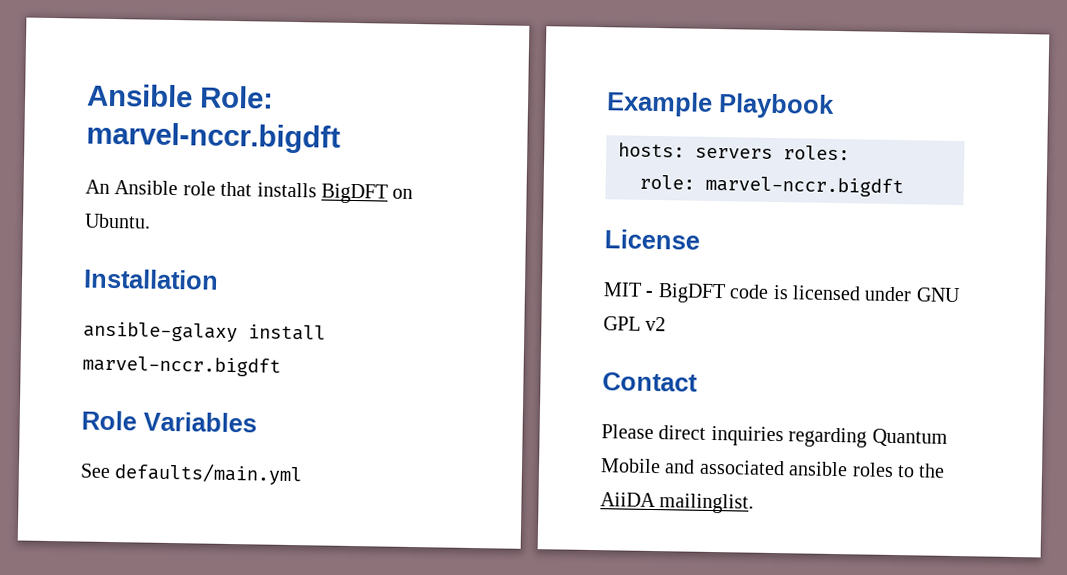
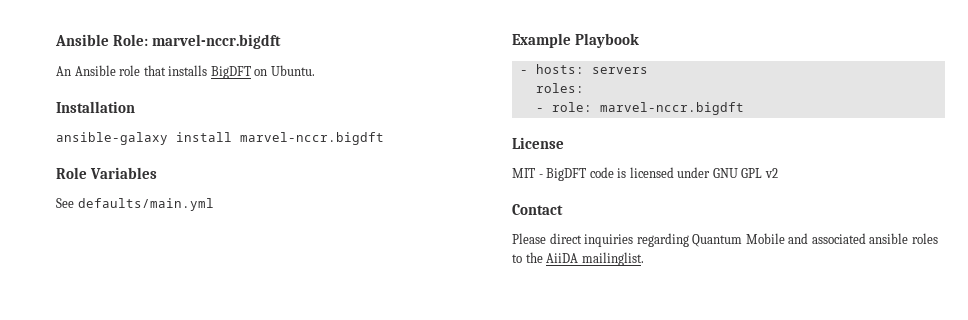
(835, 106) none -> [519,70,528,74] -
(773, 153) none -> (648, 70) //
(850, 153) none -> [535,108,544,112] -

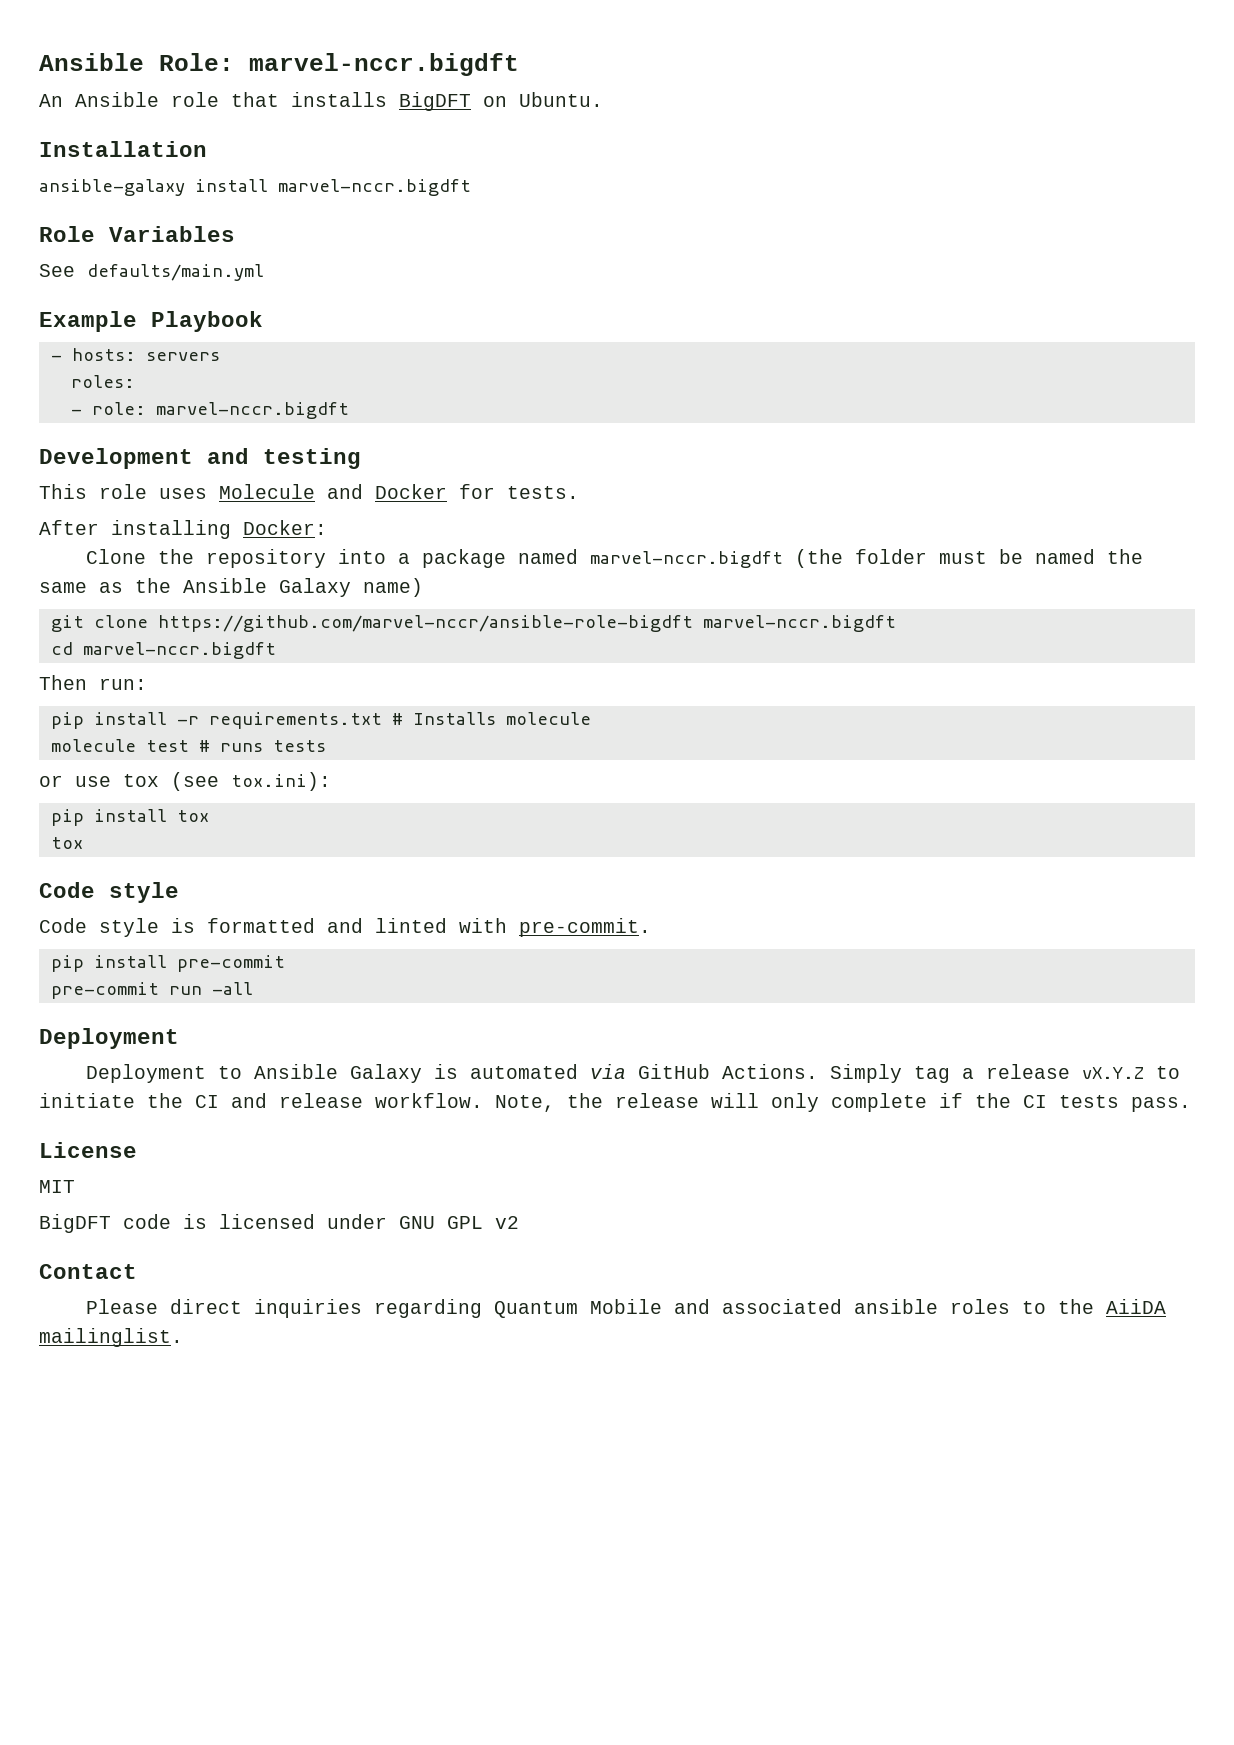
(744, 108) none -> [39,448,361,469] [39,484,579,499] [39,520,327,539] [86,549,1144,568] [39,578,423,597] [50,615,896,632] [50,642,276,659] [39,675,147,690] [50,712,591,729] [50,739,326,752] [39,772,331,791] [50,809,209,826] [50,837,83,849] [39,882,179,903] [39,918,651,937] [50,955,285,972] [50,982,253,999] [39,1028,179,1049] [86,1064,1181,1083] [39,1093,1191,1112] // Development and testing // This role uses Molecule and Docker for tests. // After installing Docker: // Clone the repository into a package named marvel-nccr.bigdft (the folder must be named the same as the Ansible Galaxy name) // git clone https://github.com/marvel-nccr/ansible-role-bigdft marvel-nccr.bigdft // cd marvel-nccr.bigdft // Then run: // pip install -r requirements.txt # Installs molecule // molecule test # runs tests // or use tox (see tox.ini): // pip install tox // tox // Code style // Code style is formatted and linted with pre-commit. // pip install pre-commit // pre-commit run -all // Deployment // Deployment to Ansible Galaxy is automated via GitHub Actions. Simply tag a release vX.Y.Z to initiate the CI and release workflow. Note, the release will only complete if the CI tests pass.
[538,174,543,178] - -> (75, 1186) //

